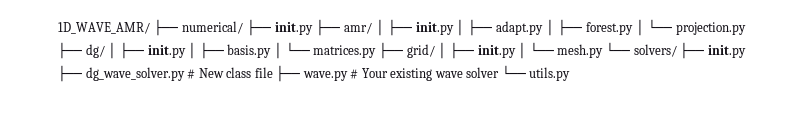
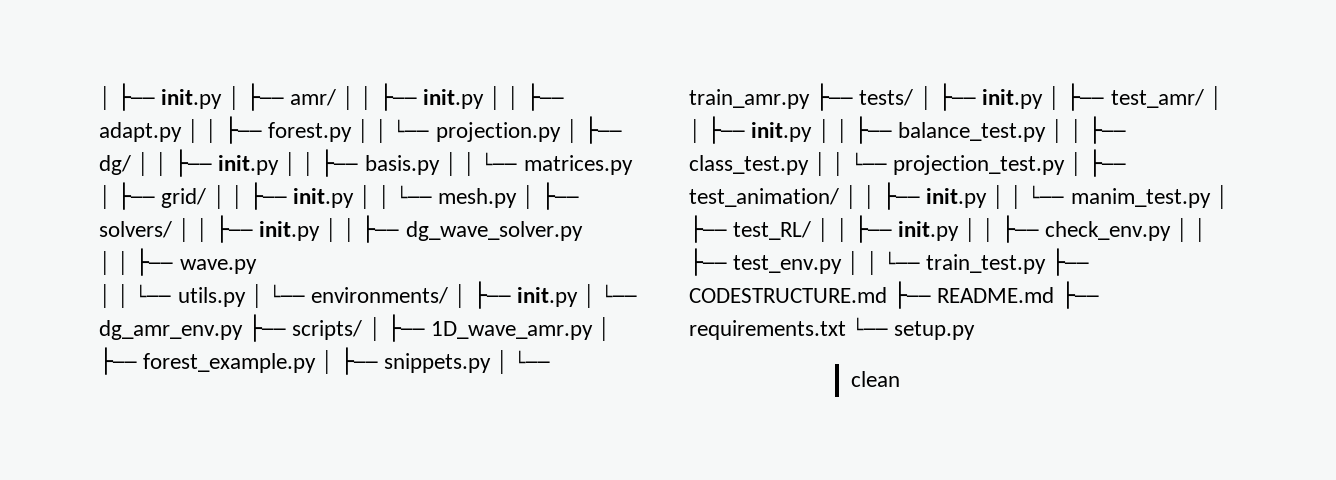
[58,19,493,36] 1D_WAVE_AMR/ ├── numerical/ ├── init.py ├── amr/ │ ├── init.py │ ├── -> [99,83,564,111] │ ├── init.py │ ├── amr/ │ │ ├── init.py │ │ ├──
(555, 27) none -> [205,119,218,143] │
(645, 27) none -> [375,119,388,143] │
(747, 28) none -> [565,119,578,143] │
[119,42,746,59] [58,65,571,82] ├── init.py │ ├── basis.py │ └── matrices.py ├── grid/ │ ├── init.py │ └── mesh.py └── solvers/ ├── init.py ├── dg_wave_solver.py # New class file ├── wave.py # Your existing wave solver └── utils.py -> [155,149,633,177] [99,182,579,210] [99,215,583,243] [99,248,257,276] [99,281,638,309] [99,314,611,342] [99,347,551,375] [689,83,1222,111] [689,116,1126,144] [689,149,1127,177] [689,182,1228,210] [689,215,1207,243] [689,248,1090,276] [689,281,1099,309] [689,317,976,340] [851,371,901,387] │ ├── init.py │ │ ├── basis.py │ │ └── matrices.py │ ├── grid/ │ │ ├── init.py │ │ └── mesh.py │ ├── solvers/ │ │ ├── init.py │ │ ├── dg_wave_solver.py // │ │ ├── wave.py // │ │ └── utils.py │ └── environments/ │ ├── init.py │ └── dg_amr_env.py ├── scripts/ │ ├── 1D_wave_amr.py │ ├── forest_example.py │ ├── snippets.py │ └── train_amr.py ├── tests/ │ ├── init.py │ ├── test_amr/ │ │ ├── init.py │ │ ├── balance_test.py │ │ ├── class_test.py │ │ └── projection_test.py │ ├── test_animation/ │ │ ├── init.py │ │ └── manim_test.py │ ├── test_RL/ │ │ ├── init.py │ │ ├── check_env.py │ │ ├── test_env.py │ │ └── train_test.py ├── CODESTRUCTURE.md ├── README.md ├── requirements.txt └── setup.py // clean

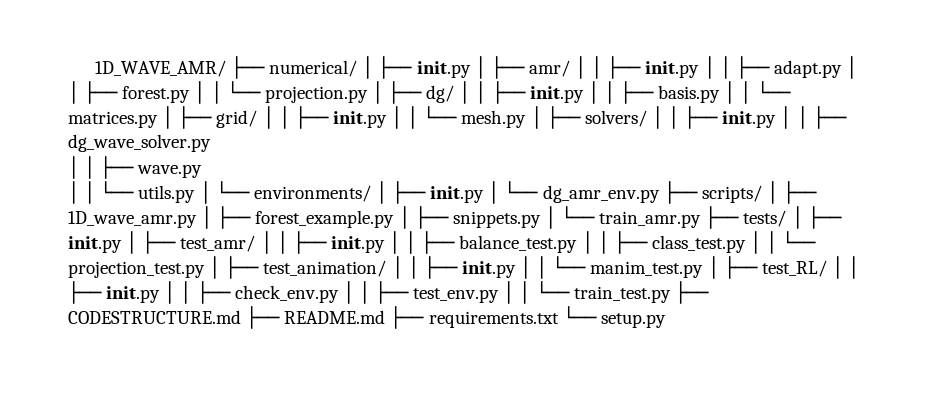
(99, 98) none -> [94,56,358,79] 1D_WAVE_AMR/ ├── numerical/
[851,371,901,387] // clean -> (666, 320) none

